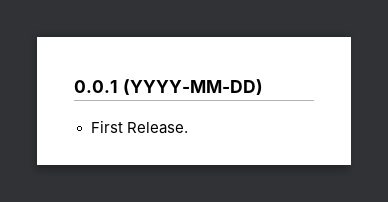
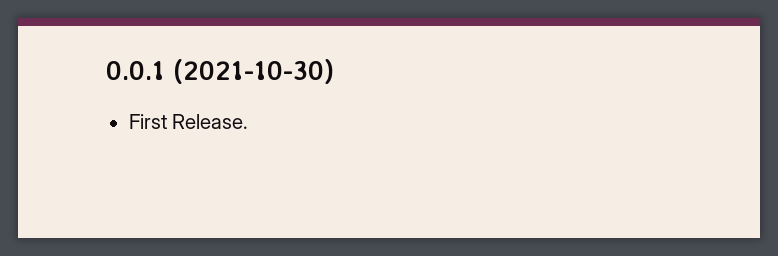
[122,79,263,95] (YYYY-MM-DD) -> [173,59,334,84] (2021-10-30)

